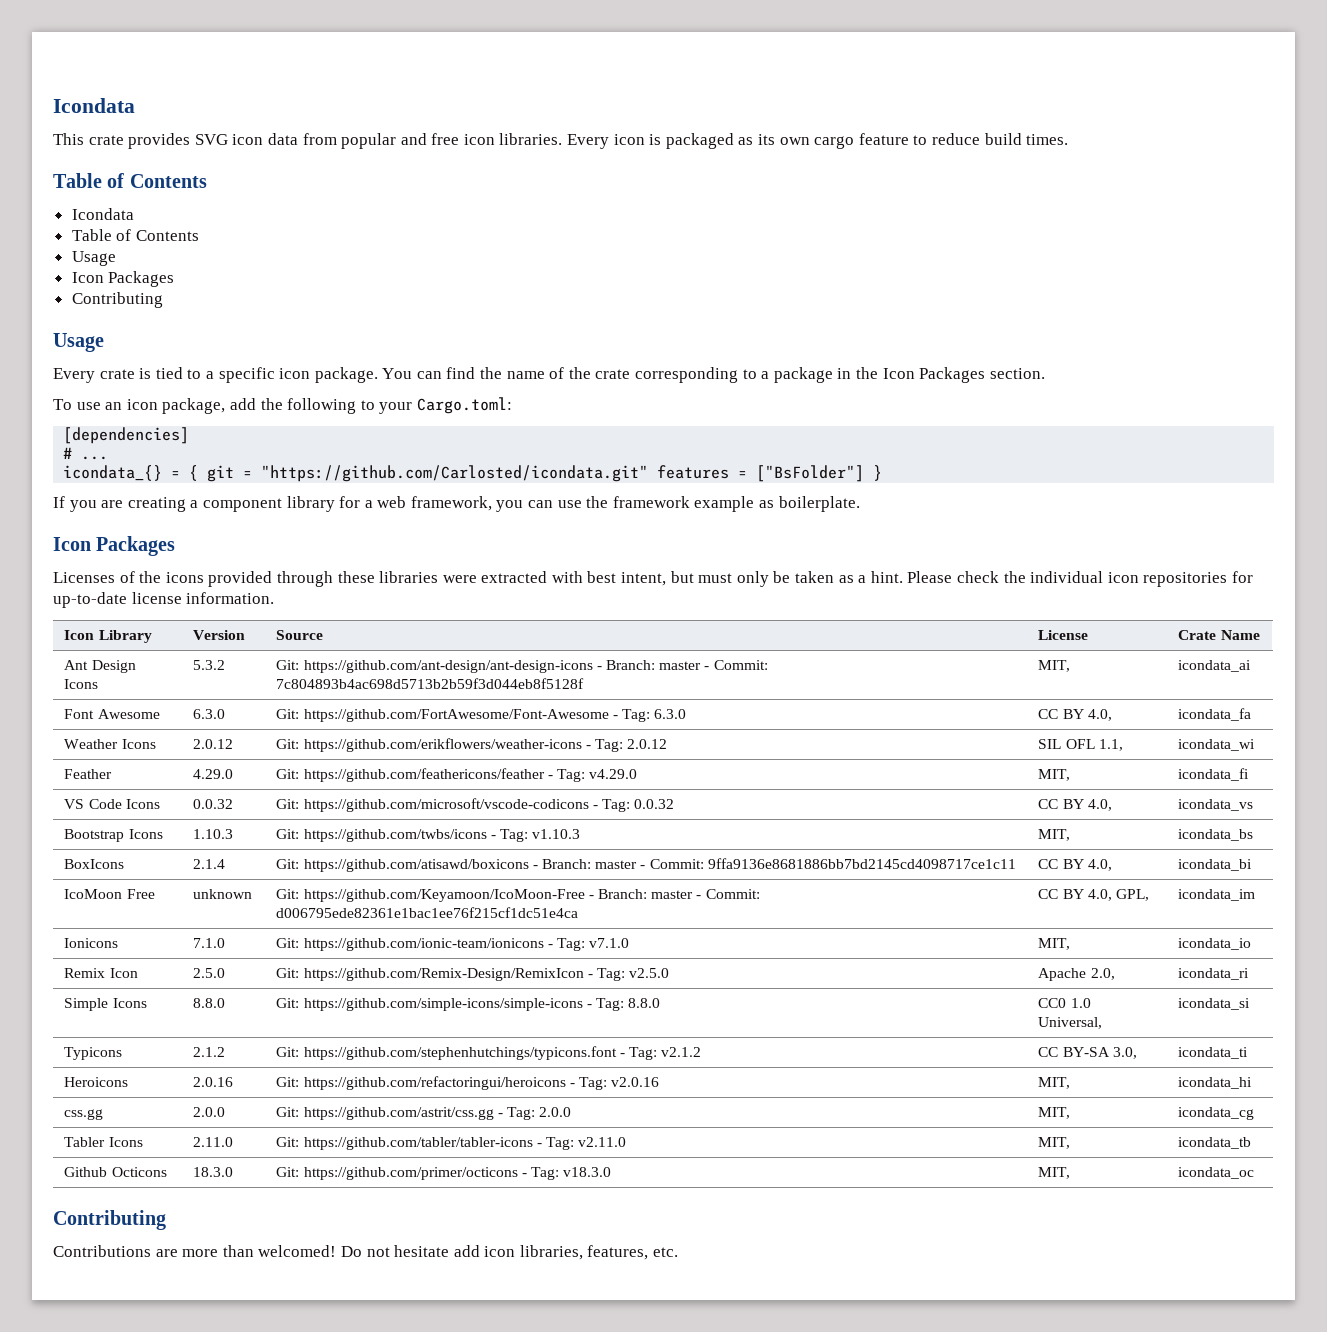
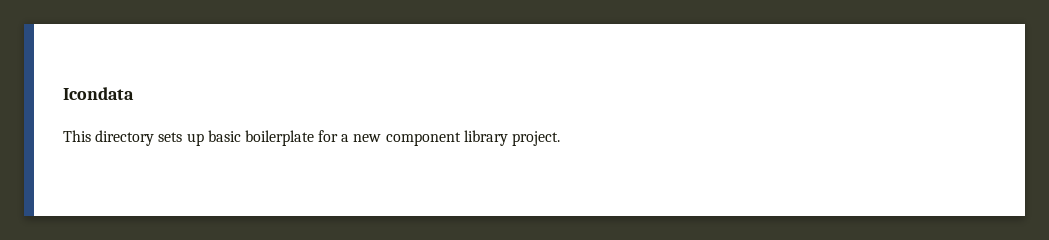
[88,133,1069,149] [53,173,207,188] [71,208,134,220] [71,229,199,241] [71,251,116,266] [71,271,175,287] [71,292,163,308] [53,333,104,352] [53,367,1045,383] [53,397,512,414] [63,427,190,444] [63,447,109,460] [63,465,883,482] [53,496,860,512] [53,536,176,556] [53,571,1253,587] [53,592,275,608] [64,630,152,643] [193,630,246,640] [276,630,324,640] [1038,630,1089,640] [1178,630,1260,640] [64,660,136,673] [64,679,99,689] [193,660,226,670] [276,660,768,673] [276,678,585,689] [1038,660,1071,672] [1178,660,1252,672] [64,709,160,719] [193,709,226,719] [276,709,687,722] [1038,709,1112,721] [1178,708,1252,721] [64,739,156,749] [193,739,234,749] [276,738,668,752] [1038,739,1123,751] [1178,739,1256,751] [64,769,113,779] [193,769,234,779] [276,768,638,782] [1038,769,1071,781] [1178,768,1250,781] [64,799,160,809] [193,799,234,809] [276,798,675,812] [1038,799,1112,811] [1178,799,1254,811] [64,829,163,842] [193,829,234,839] [276,829,581,842] [1038,829,1071,841] [1178,829,1254,841] [64,859,125,869] [193,859,226,869] [276,858,1016,872] [1038,859,1112,871] [1178,859,1253,871] [64,889,155,899] [193,889,253,899] [276,889,760,902] [276,907,579,918] [1038,889,1149,901] [1178,889,1256,901] [64,938,119,948] [193,938,226,948] [276,938,630,951] [1038,938,1071,950] [1178,938,1252,950] [64,968,138,978] [193,968,226,978] [276,968,670,981] [1038,968,1115,981] [1178,968,1250,980] [64,998,147,1011] [193,998,226,1008] [276,998,661,1011] [1038,998,1091,1008] [1038,1017,1103,1029] [1178,998,1251,1010] [64,1047,123,1060] [193,1047,226,1057] [276,1046,702,1060] [1038,1047,1137,1059] [1178,1047,1249,1059] [64,1077,129,1087] [193,1077,234,1087] [276,1076,660,1090] [1038,1077,1071,1089] [1178,1077,1253,1089] [64,1109,104,1120] [193,1107,226,1117] [276,1107,572,1120] [1038,1107,1071,1119] [1178,1107,1255,1120] [64,1137,143,1147] [193,1137,234,1147] [276,1137,627,1150] [1038,1137,1071,1149] [1178,1137,1252,1149] [64,1167,167,1177] [193,1167,234,1177] [276,1167,612,1180] [1038,1167,1071,1179] [1178,1167,1255,1179] [53,1210,166,1230] [53,1245,679,1260] crate provides SVG icon data from popular and free icon libraries. Every icon is packaged as its own cargo feature to reduce build times. // Table of Contents // Icondata // Table of Contents // Usage // Icon Packages // Contributing // Usage // Every crate is tied to a specific icon package. You can find the name of the crate corresponding to a package in the Icon Packages section. // To use an icon package, add the following to your Cargo.toml: // [dependencies] // # ... // icondata_{} = { git = "https://github.com/Carlosted/icondata.git" features = ["BsFolder"] } // If you are creating a component library for a web framework, you can use the framework example as boilerplate. // Icon Packages // Licenses of the icons provided through these libraries were extracted with best intent, but must only be taken as a hint. Please check the individual icon repositories for up-to-date license information. // Icon Library | Version | Source | License | Crate Name // Ant Design Icons | 5.3.2 | Git: https://github.com/ant-design/ant-design-icons - Branch: master - Commit: 7c804893b4ac698d5713b2b59f3d044eb8f5128f | MIT, | icondata_ai // Font Awesome | 6.3.0 | Git: https://github.com/FortAwesome/Font-Awesome - Tag: 6.3.0 | CC BY 4.0, | icondata_fa // Weather Icons | 2.0.12 | Git: https://github.com/erikflowers/weather-icons - Tag: 2.0.12 | SIL OFL 1.1, | icondata_wi // Feather | 4.29.0 | Git: https://github.com/feathericons/feather - Tag: v4.29.0 | MIT, | icondata_fi // VS Code Icons | 0.0.32 | Git: https://github.com/microsoft/vscode-codicons - Tag: 0.0.32 | CC BY 4.0, | icondata_vs // Bootstrap Icons | 1.10.3 | Git: https://github.com/twbs/icons - Tag: v1.10.3 | MIT, | icondata_bs // BoxIcons | 2.1.4 | Git: https://github.com/atisawd/boxicons - Branch: master - Commit: 9ffa9136e8681886bb7bd2145cd4098717ce1c11 | CC BY 4.0, | icondata_bi // IcoMoon Free | unknown | Git: https://github.com/Keyamoon/IcoMoon-Free - Branch: master - Commit: d006795ede82361e1bac1ee76f215cf1dc51e4ca | CC BY 4.0, GPL, | icondata_im // Ionicons | 7.1.0 | Git: https://github.com/ionic-team/ionicons - Tag: v7.1.0 | MIT, | icondata_io // Remix Icon | 2.5.0 | Git: https://github.com/Remix-Design/RemixIcon - Tag: v2.5.0 | Apache 2.0, | icondata_ri // Simple Icons | 8.8.0 | Git: https://github.com/simple-icons/simple-icons - Tag: 8.8.0 | CC0 1.0 Universal, | icondata_si // Typicons | 2.1.2 | Git: https://github.com/stephenhutchings/typicons.font - Tag: v2.1.2 | CC BY-SA 3.0, | icondata_ti // Heroicons | 2.0.16 | Git: https://github.com/refactoringui/heroicons - Tag: v2.0.16 | MIT, | icondata_hi // css.gg | 2.0.0 | Git: https://github.com/astrit/css.gg - Tag: 2.0.0 | MIT, | icondata_cg // Tabler Icons | 2.11.0 | Git: https://github.com/tabler/tabler-icons - Tag: v2.11.0 | MIT, | icondata_tb // Github Octicons | 18.3.0 | Git: https://github.com/primer/octicons - Tag: v18.3.0 | MIT, | icondata_oc // Contributing // Contributions are more than welcomed! Do not hesitate add icon libraries, features, etc. -> [95,130,561,146] directory sets up basic boilerplate for a new component library project.

